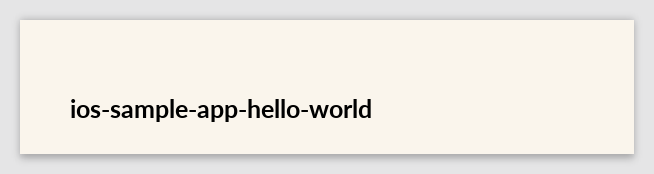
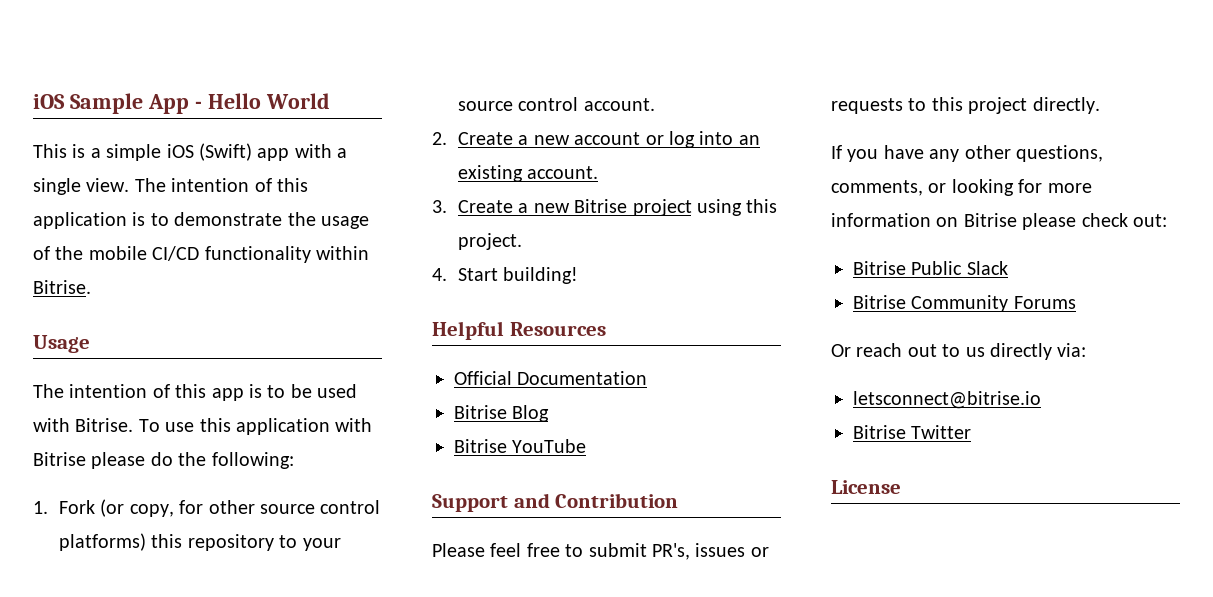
[70,99,372,122] ios-sample-app-hello-world -> [33,93,330,114] [33,143,348,161] [33,178,308,195] [33,212,369,229] [33,246,369,263] [33,280,91,294] [33,335,90,353] [33,384,358,401] [33,418,373,435] [33,452,294,469] [33,499,381,517] [58,533,341,551] [457,97,655,111] [432,131,760,148] [457,165,599,182] [432,199,778,216] [457,233,522,250] [432,267,579,284] [432,321,606,340] [454,371,648,385] [454,405,550,422] [454,439,587,453] [432,493,679,512] [432,543,769,560] [831,97,1100,114] [831,145,1103,162] [831,179,1092,196] [831,213,1167,230] [853,261,1008,275] [853,295,1076,312] [831,343,1087,360] [853,391,1041,409] [853,425,972,439] [831,480,901,494] iOS Sample App - Hello World // This is a simple iOS (Swift) app with a single view. The intention of this application is to demonstrate the usage of the mobile CI/CD functionality within Bitrise. // Usage // The intention of this app is to be used with Bitrise. To use this application with Bitrise please do the following: // 1. Fork (or copy, for other source control platforms) this repository to your source control account. // 2. Create a new account or log into an existing account. // 3. Create a new Bitrise project using this project. // 4. Start building! // Helpful Resources // Official Documentation // Bitrise Blog // Bitrise YouTube // Support and Contribution // Please feel free to submit PR's, issues or requests to this project directly. // If you have any other questions, comments, or looking for more information on Bitrise please check out: // Bitrise Public Slack // Bitrise Community Forums // Or reach out to us directly via: // letsconnect@bitrise.io // Bitrise Twitter // License

